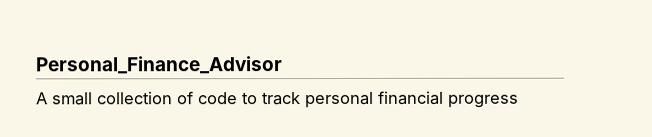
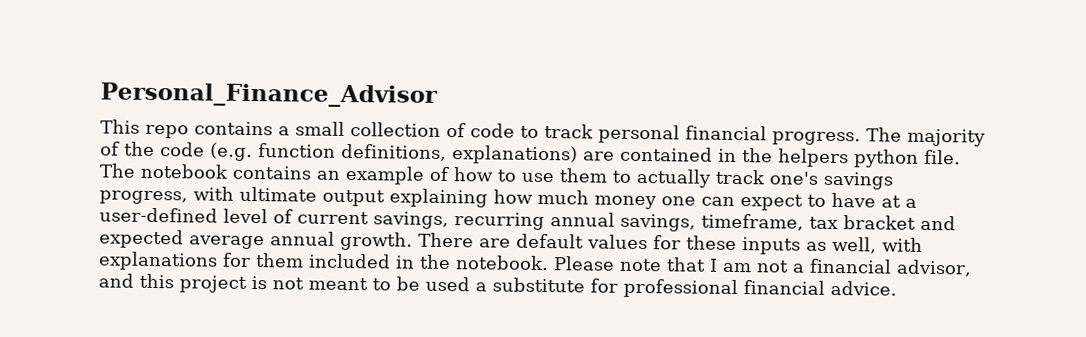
[36,92,48,105] A -> [100,119,290,139] This repo contains a
[448,94,519,108] progress -> [772,127,986,147] [100,141,961,168] [99,163,893,190] [99,186,917,211] [99,207,956,232] [99,229,923,255] [98,251,972,277] [98,273,897,299] progress. The majority of the code (e.g. function definitions, explanations) are contained in the helpers python file. The notebook contains an example of how to use them to actually track one's savings progress, with ultimate output explaining how much money one can expect to have at a user-defined level of current savings, recurring annual savings, timeframe, tax bracket and expected average annual growth. There are default values for these inputs as well, with explanations for them included in the notebook. Please note that I am not a financial advisor, and this project is not meant to be used a substitute for professional financial advice.

